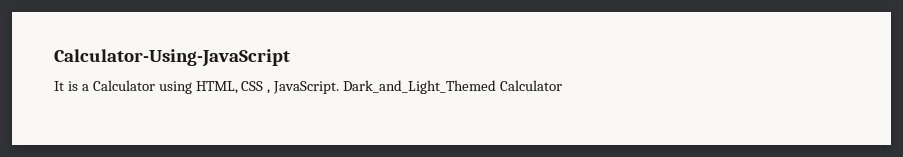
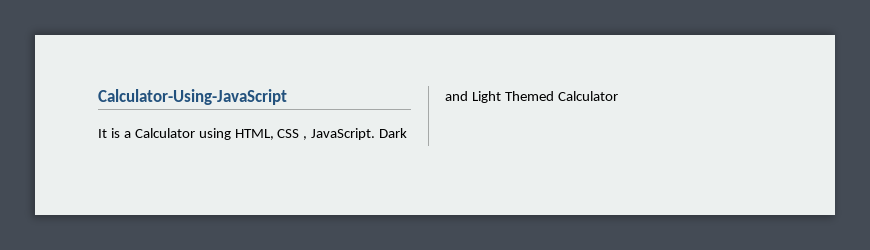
[343,80,497,94] Dark_and_Light_Themed -> [379,128,408,138] [445,91,554,103] Dark and Light Themed

